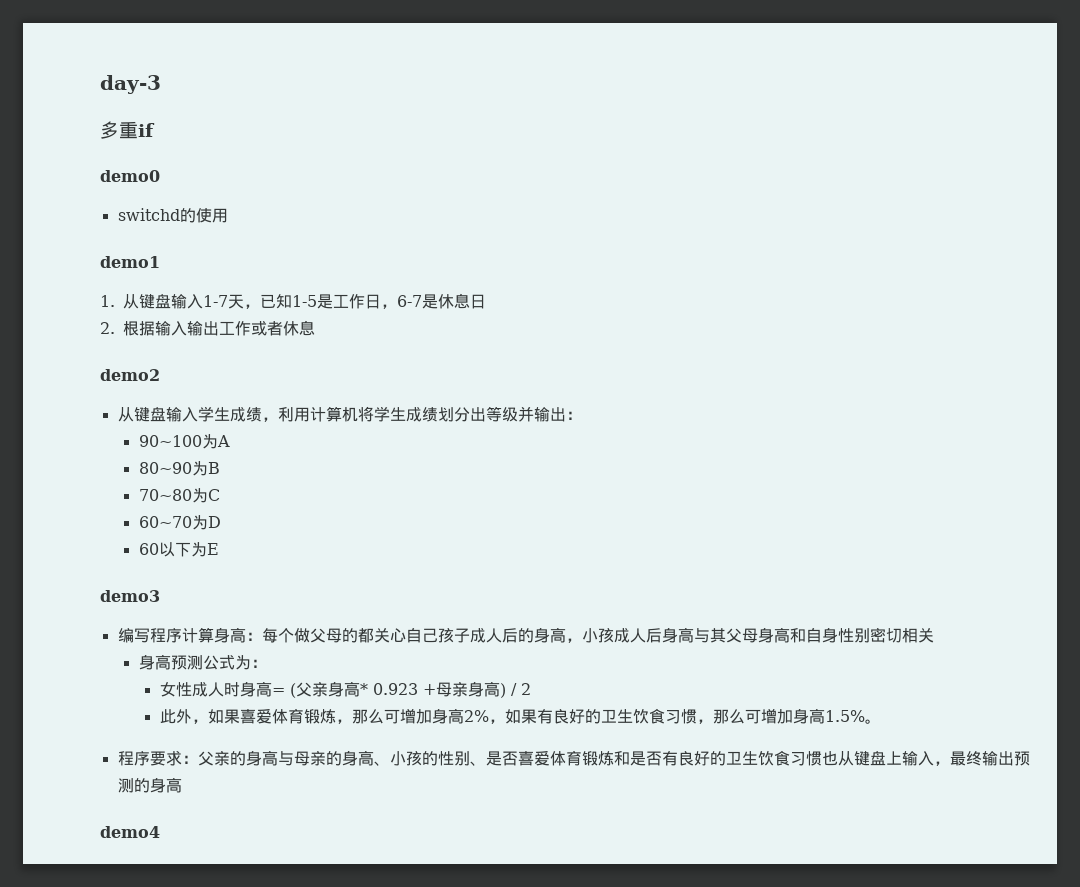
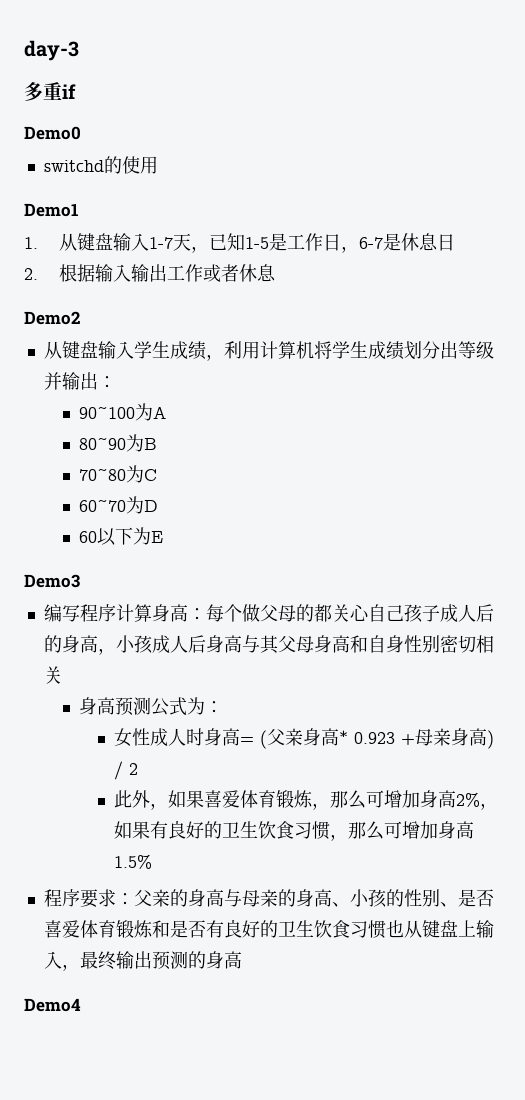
[100,170,160,182] demo0 -> [24,126,81,140] Demo0
[100,256,160,268] demo1 -> [24,203,79,217] Demo1
[100,369,160,381] demo2 -> [24,311,80,325] Demo2
[100,590,160,602] demo3 -> [24,574,80,588] Demo3
[864,719,881,724] 。 -> (153, 861) none
[100,826,160,838] demo4 -> [24,998,81,1012] Demo4

